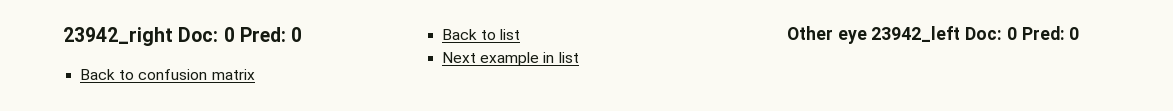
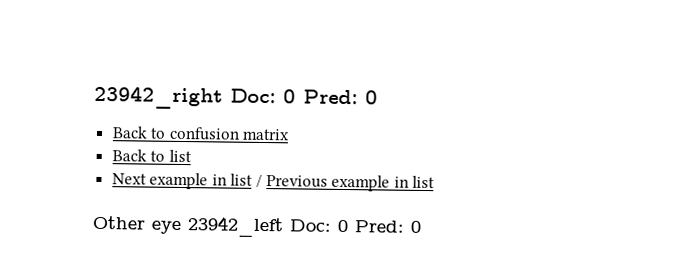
(579, 57) none -> [256,174,436,192] / Previous example in list

